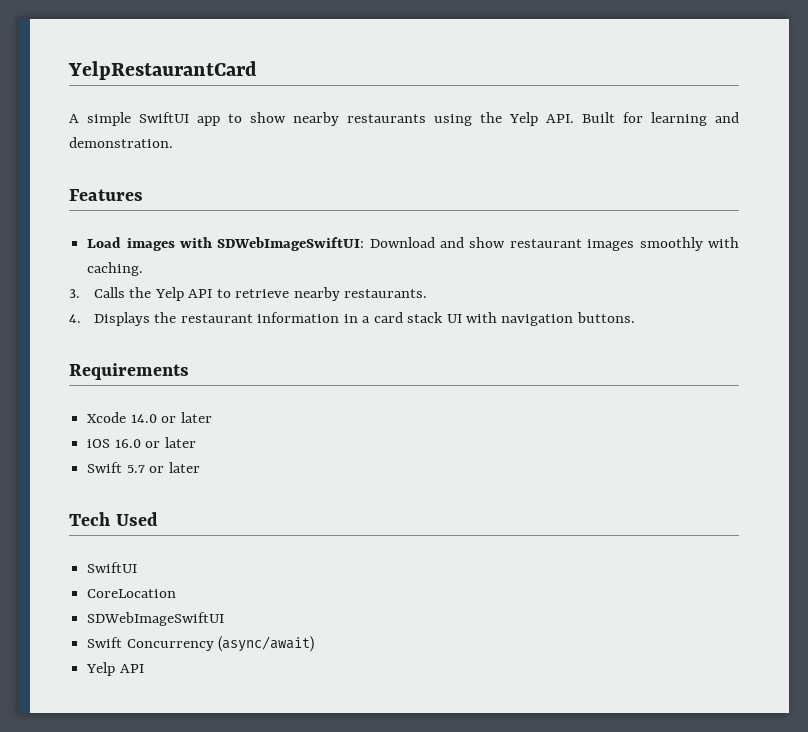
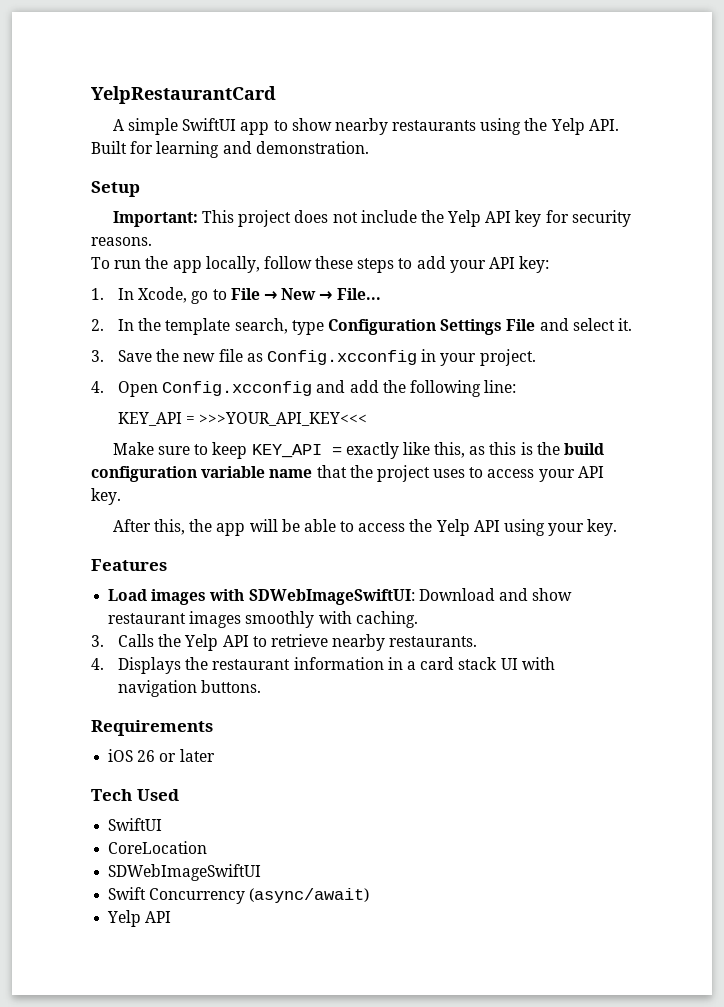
(173, 142) none -> [91,181,140,197] [112,210,631,227] [91,237,152,246] [91,256,550,273] [91,287,381,304] [91,318,632,335] [91,349,536,366] [91,380,517,397] [118,412,368,426] [112,442,605,459] [91,465,604,482] [91,488,121,505] [112,519,618,536] // Setup // Important: This project does not include the Yelp API key for security reasons. // To run the app locally, follow these steps to add your API key: // 1. In Xcode, go to File → New → File... // 2. In the template search, type Configuration Settings File and select it. // 3. Save the new file as Config.xcconfig in your project. // 4. Open Config.xcconfig and add the following line: // KEY_API = >>>YOUR_API_KEY<<< // Make sure to keep KEY_API = exactly like this, as this is the build configuration variable name that the project uses to access your API key. // After this, the app will be able to access the Yelp API using your key.
[87,412,212,423] [87,437,196,448] [87,462,145,473] Xcode 14.0 or later // iOS 16.0 or later // Swift 5.7 -> [108,749,156,762] iOS 26

